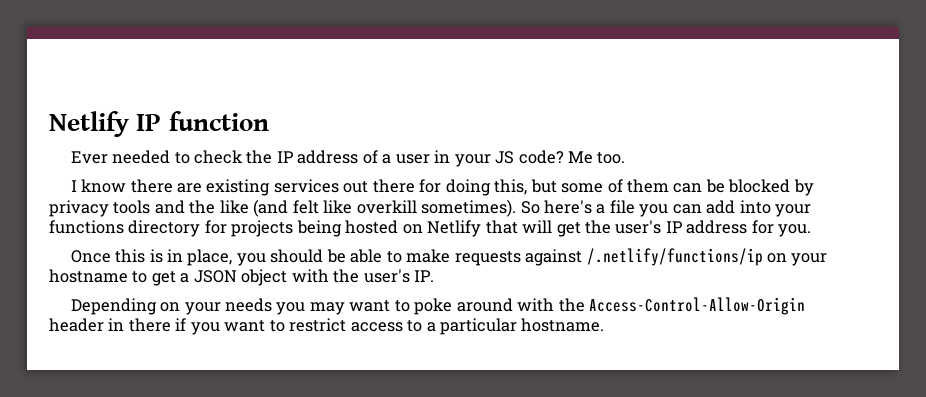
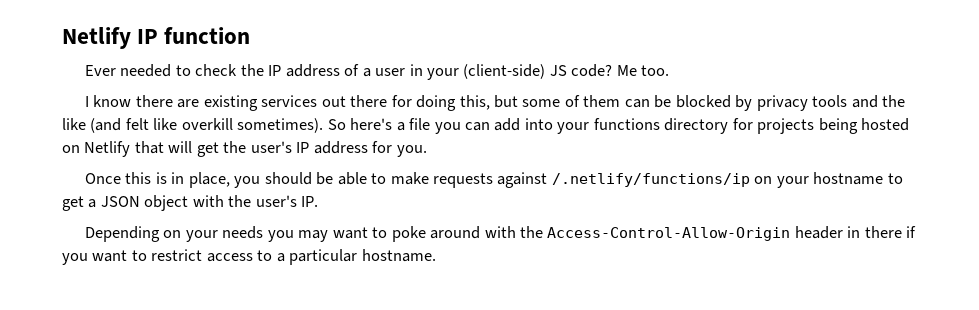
(491, 160) none -> [463,64,546,79] (client-side)

